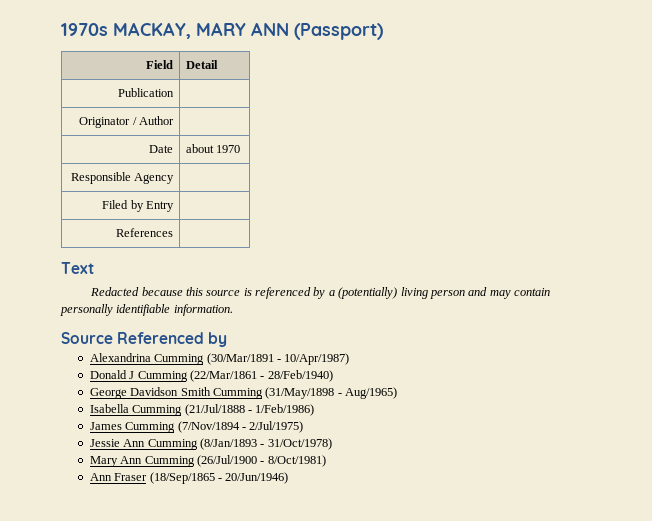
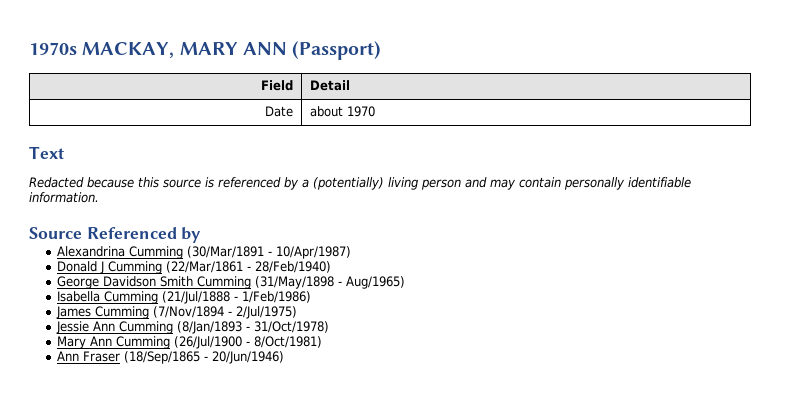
[118,88,175,97] [79,116,175,128] // Publication | // Originator / Author | -> (351, 85) none
[70,172,175,184] [102,200,175,212] [116,228,174,237] // Responsible Agency | // Filed by Entry | // References | -> (376, 111) none

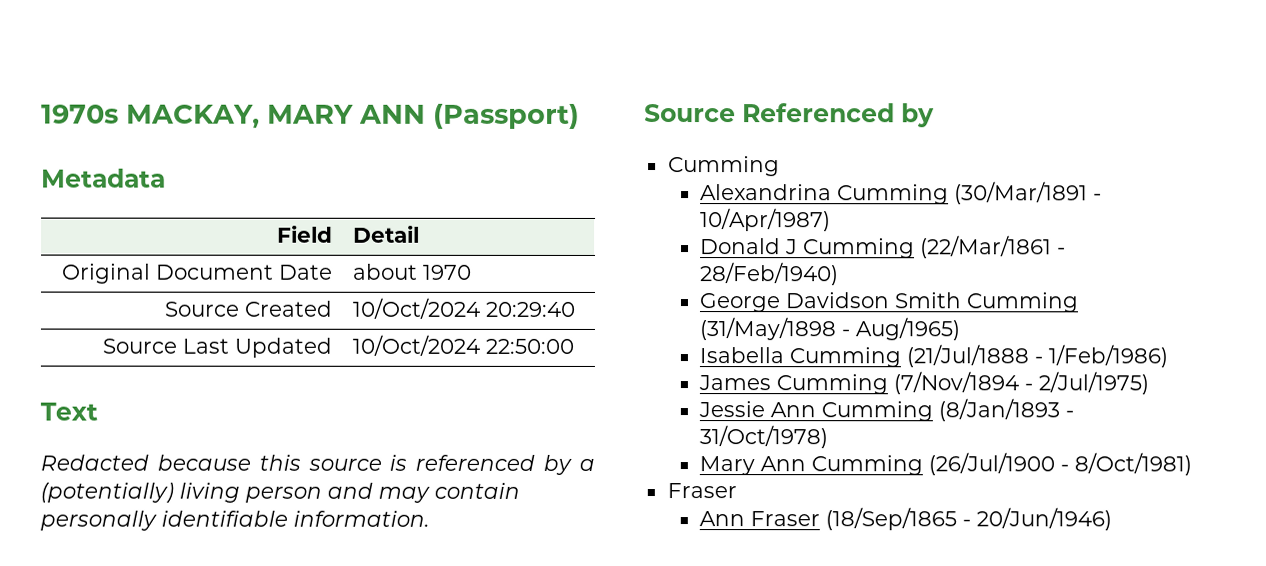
(382, 50) none -> [41,168,166,188] // Metadata
(351, 85) none -> [61,263,275,284] Original Document
(376, 111) none -> [164,300,333,317] [351,297,575,319] [102,337,333,358] [351,334,574,356] // Source Created | 10/Oct/2024 20:29:40 // Source Last Updated | 10/Oct/2024 22:50:00
(202, 235) none -> [667,156,780,177] // Cumming
(323, 342) none -> [666,483,737,499] // Fraser

